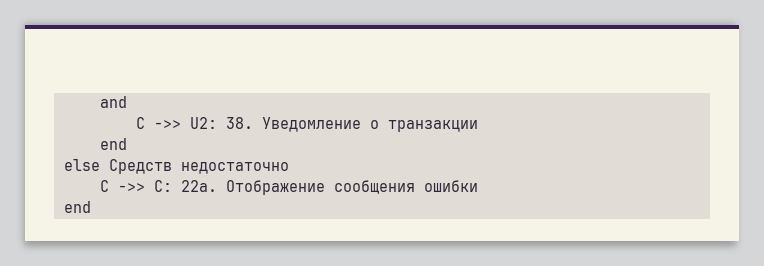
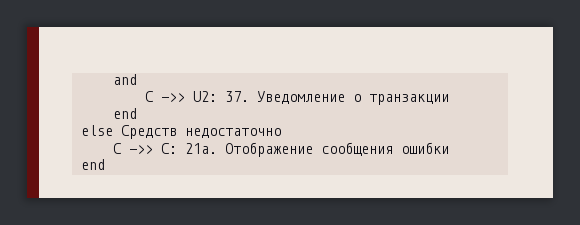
[226,117,254,129] 38. -> [225,91,249,102] 37.
[181,180,218,192] 22a. -> [185,143,217,154] 21a.

